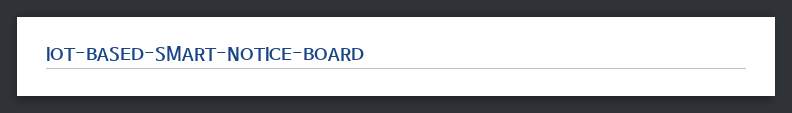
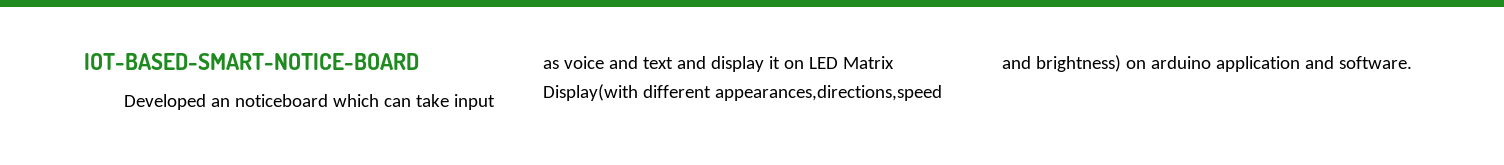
(364, 53) none -> [124,94,496,110] [543,56,894,72] [543,84,942,101] [1002,55,1412,72] // Developed an noticeboard which can take input as voice and text and display it on LED Matrix Display(with different appearances,directions,speed and brightness) on arduino application and software.

